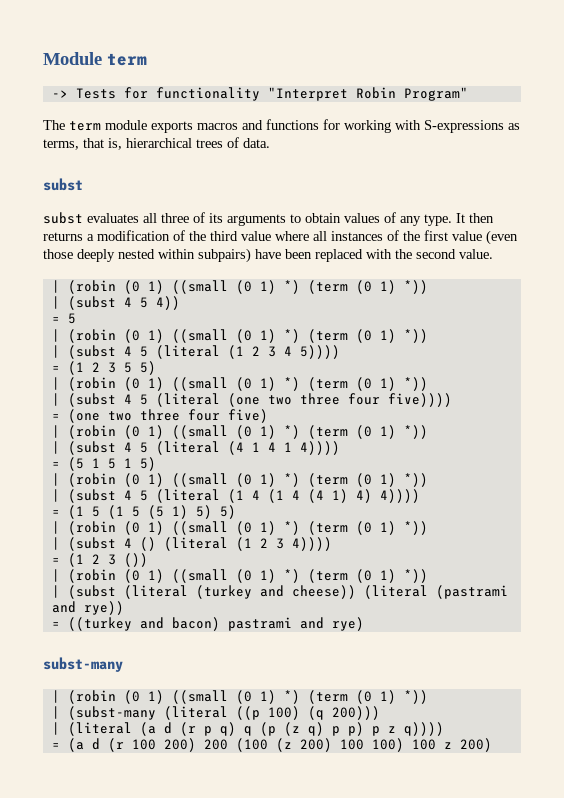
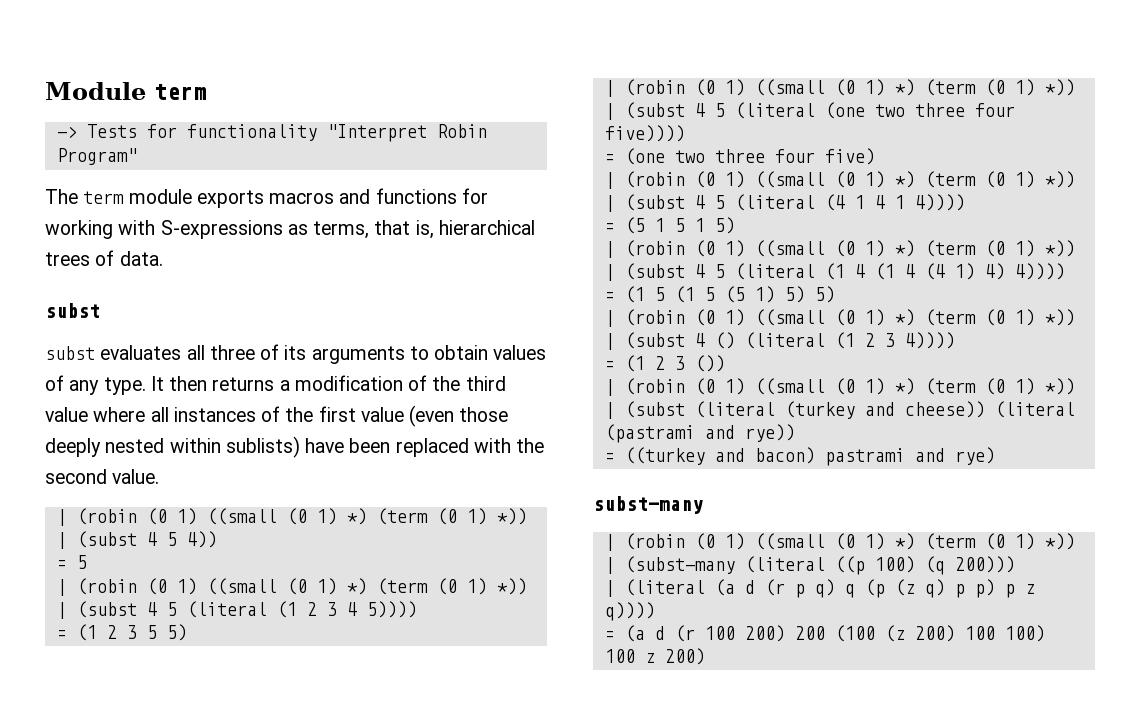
[198,248,251,263] subpairs) -> [225,436,300,458] sublists)

